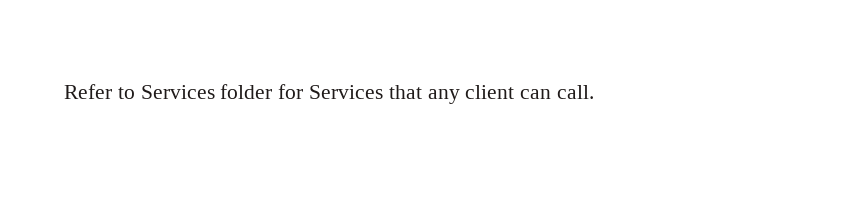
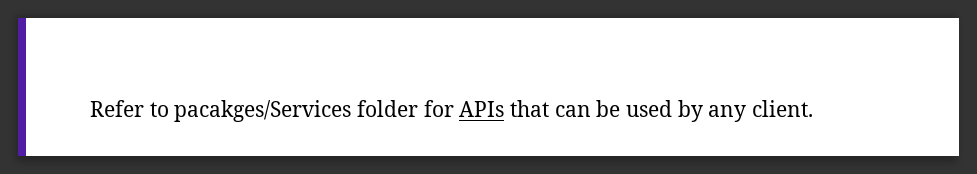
[140,85,215,99] Services -> [174,100,352,122] pacakges/Services
[309,85,595,104] Services that any client can call. -> [459,100,814,122] APIs that can be used by any client.

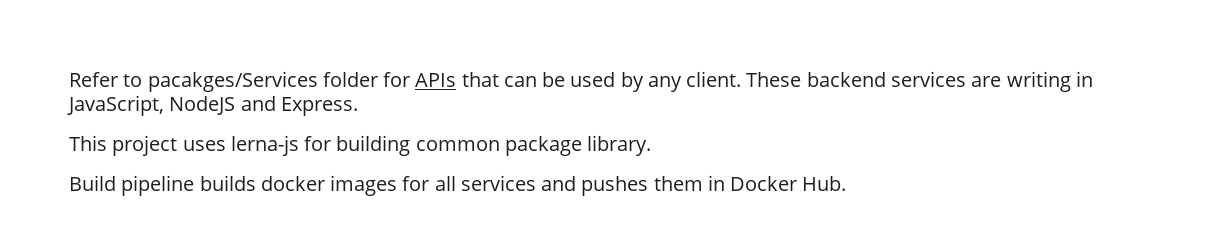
(814, 108) none -> [746,71,1093,92] [67,95,358,116] [69,135,652,156] [69,175,847,196] These backend services are writing in JavaScript, NodeJS and Express. // This project uses lerna-js for building common package library. // Build pipeline builds docker images for all services and pushes them in Docker Hub.

